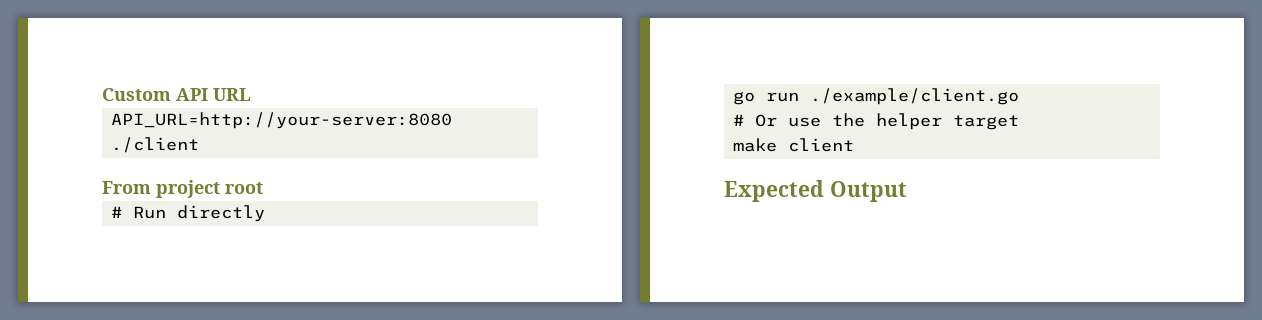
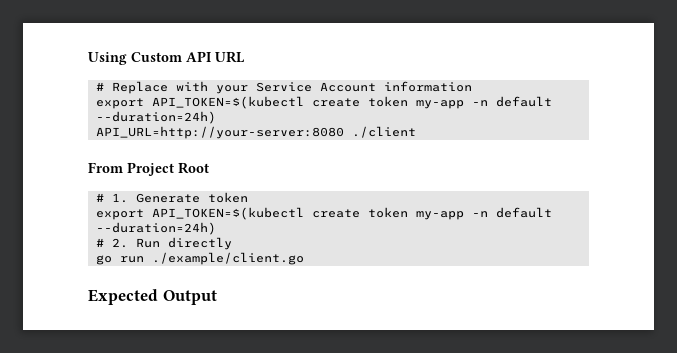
(102, 94) none -> [88,52,127,65] Using
(251, 94) none -> [95,81,472,94] [95,96,552,109] [95,111,216,124] // # Replace with your Service Account information // export API_TOKEN=$(kubectl create token my-app -n default --duration=24h)
[156,180,263,198] [111,206,123,218] project root // # -> [127,162,209,176] [95,192,248,203] [95,207,552,220] [95,222,216,235] [95,238,128,248] Project Root // # 1. Generate token // export API_TOKEN=$(kubectl create token my-app -n default --duration=24h) // # 2.
[733,113,1020,130] [733,138,855,152] // # Or use the helper target // make client -> (304, 258) none

